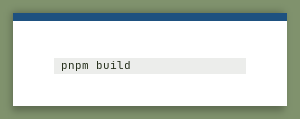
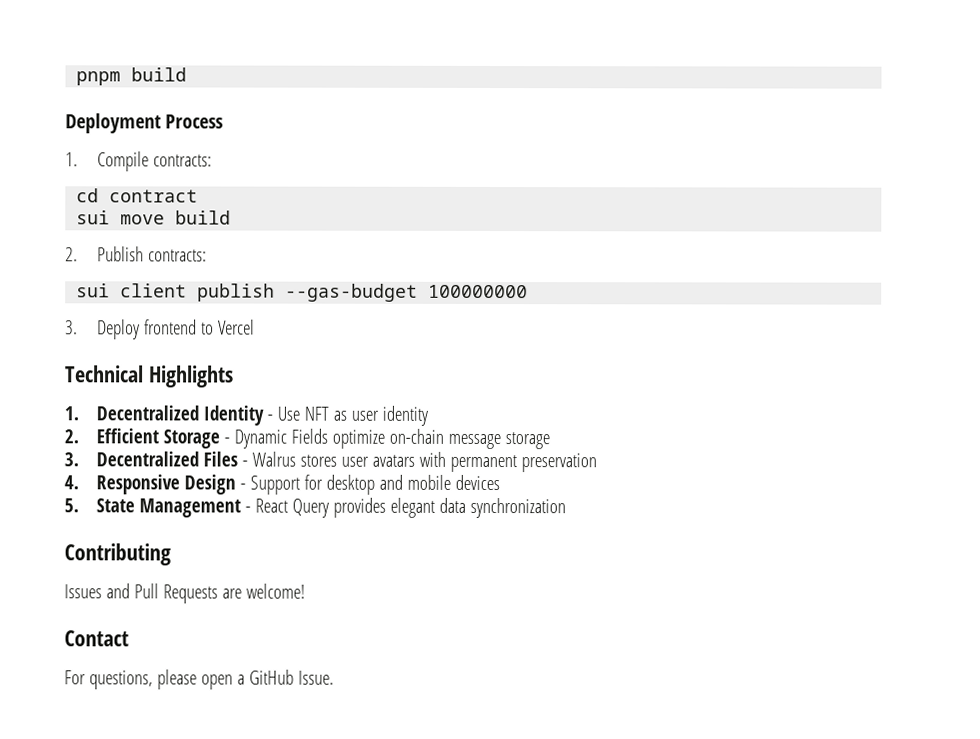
(131, 65) none -> [65,113,224,134] [65,151,213,172] [76,188,199,203] [76,210,232,225] [65,246,208,262] [76,283,529,302] [65,319,256,340] [64,365,234,388] [64,405,429,426] [64,428,551,450] [64,451,598,473] [64,474,501,495] [64,497,567,519] [64,543,171,566] [64,583,305,604] [64,630,129,647] [64,669,334,690] // Deployment Process // 1. Compile contracts: // cd contract // sui move build // 2. Publish contracts: // sui client publish --gas-budget 100000000 // 3. Deploy frontend to Vercel // Technical Highlights // 1. Decentralized Identity - Use NFT as user identity // 2. Efficient Storage - Dynamic Fields optimize on-chain message storage // 3. Decentralized Files - Walrus stores user avatars with permanent preservation // 4. Responsive Design - Support for desktop and mobile devices // 5. State Management - React Query provides elegant data synchronization // Contributing // Issues and Pull Requests are welcome! // Contact // For questions, please open a GitHub Issue.

